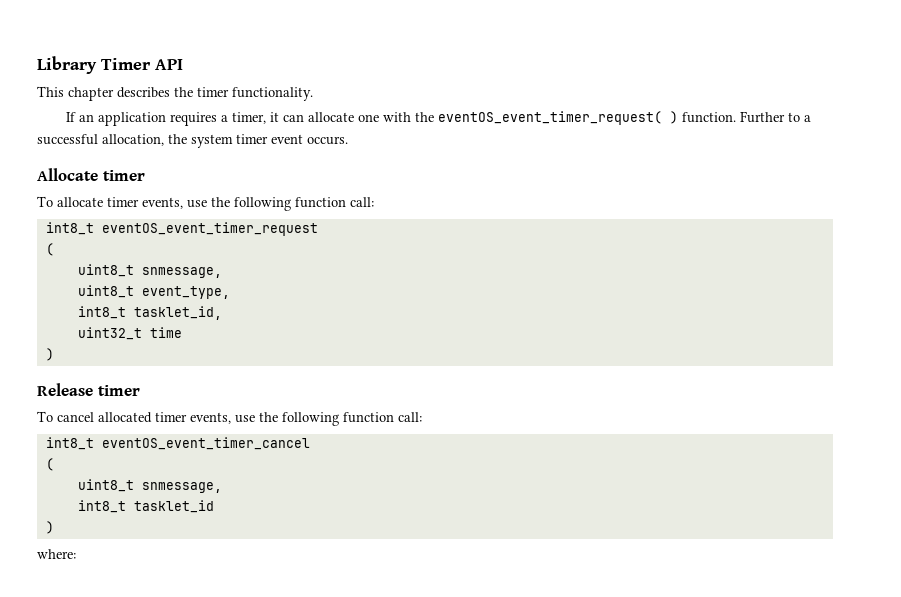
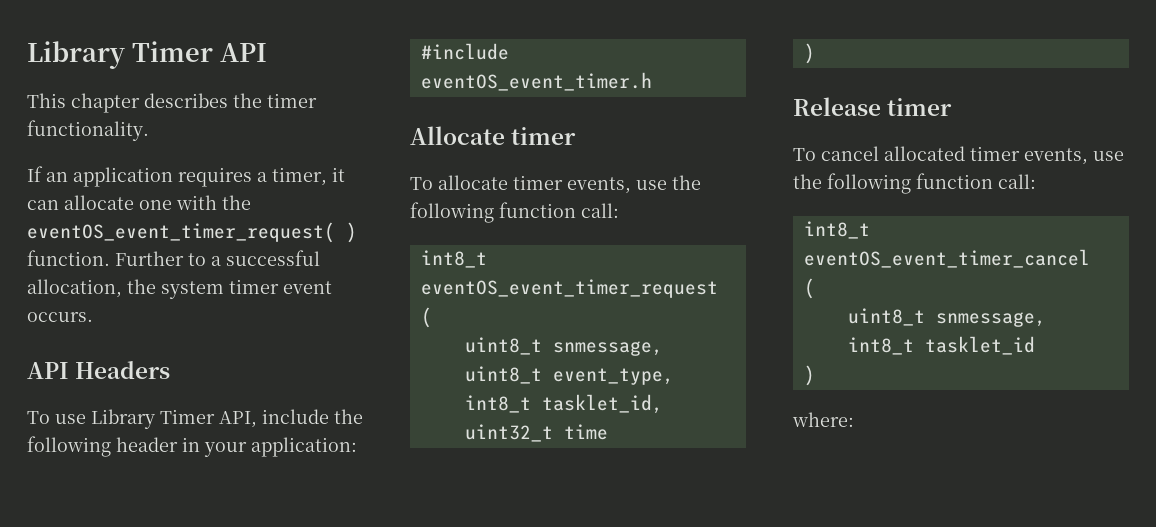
(348, 140) none -> [27,361,171,379] [27,409,363,429] [27,436,357,457] [420,43,509,60] [420,72,652,91] // API Headers // To use Library Timer API, include the following header in your application: // #include eventOS_event_timer.h

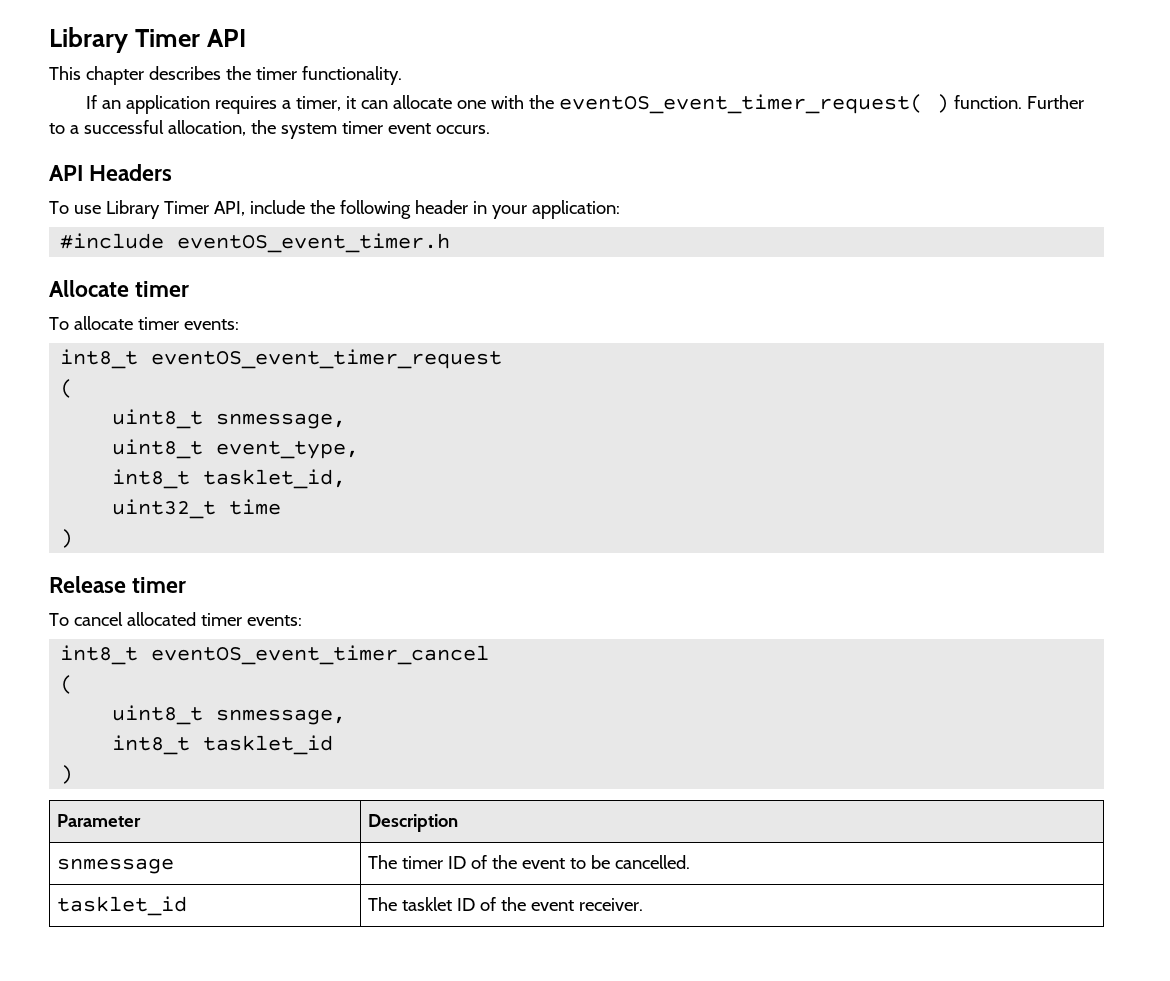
[567,175,701,194] [410,202,619,223] events, use the following function call: -> [183,319,239,330] events:
[1024,148,1124,165] [793,173,1036,194] events, use the following function call: -> [246,615,302,626] events:
[792,412,854,427] // where: -> [57,814,142,827] [368,814,459,832] [57,858,175,874] [368,855,691,869] [57,896,188,916] [368,897,644,911] // Parameter | Description // snmessage | The timer ID of the event to be cancelled. // tasklet_id | The tasklet ID of the event receiver.

